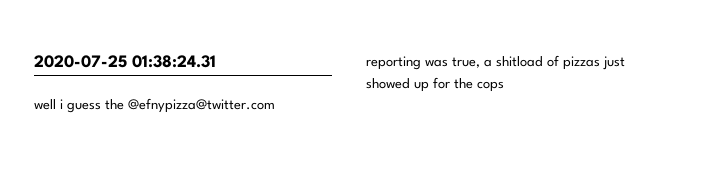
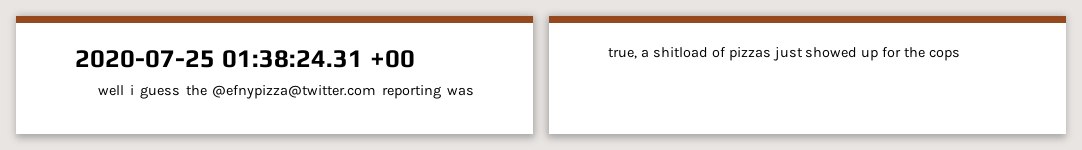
(216, 61) none -> [369,50,415,68] +00

